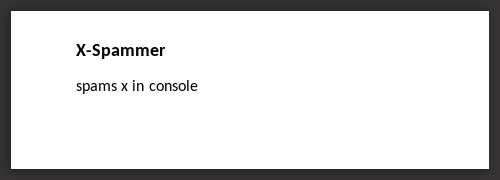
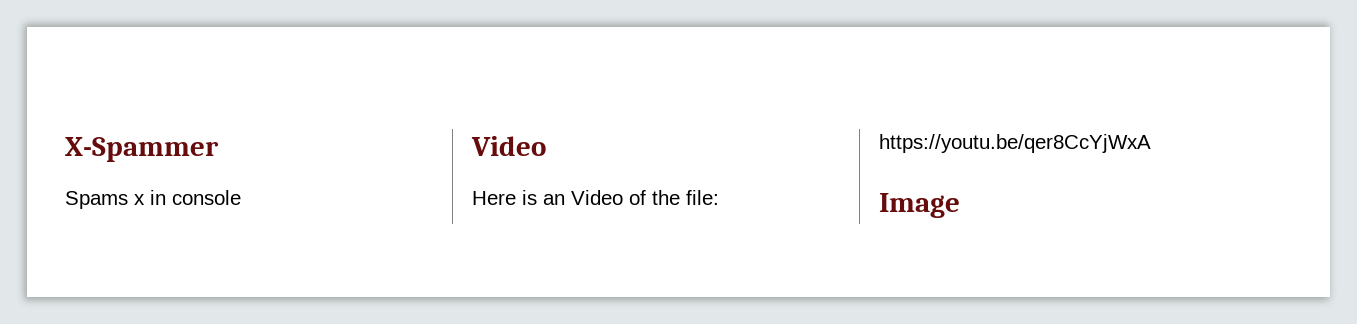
[76,83,117,94] spams -> [65,191,128,209] Spams
(198, 85) none -> [471,136,546,156] [472,190,719,205] [879,134,1151,153] [879,193,960,218] // Video // Here is an Video of the file: https://youtu.be/qer8CcYjWxA // Image

